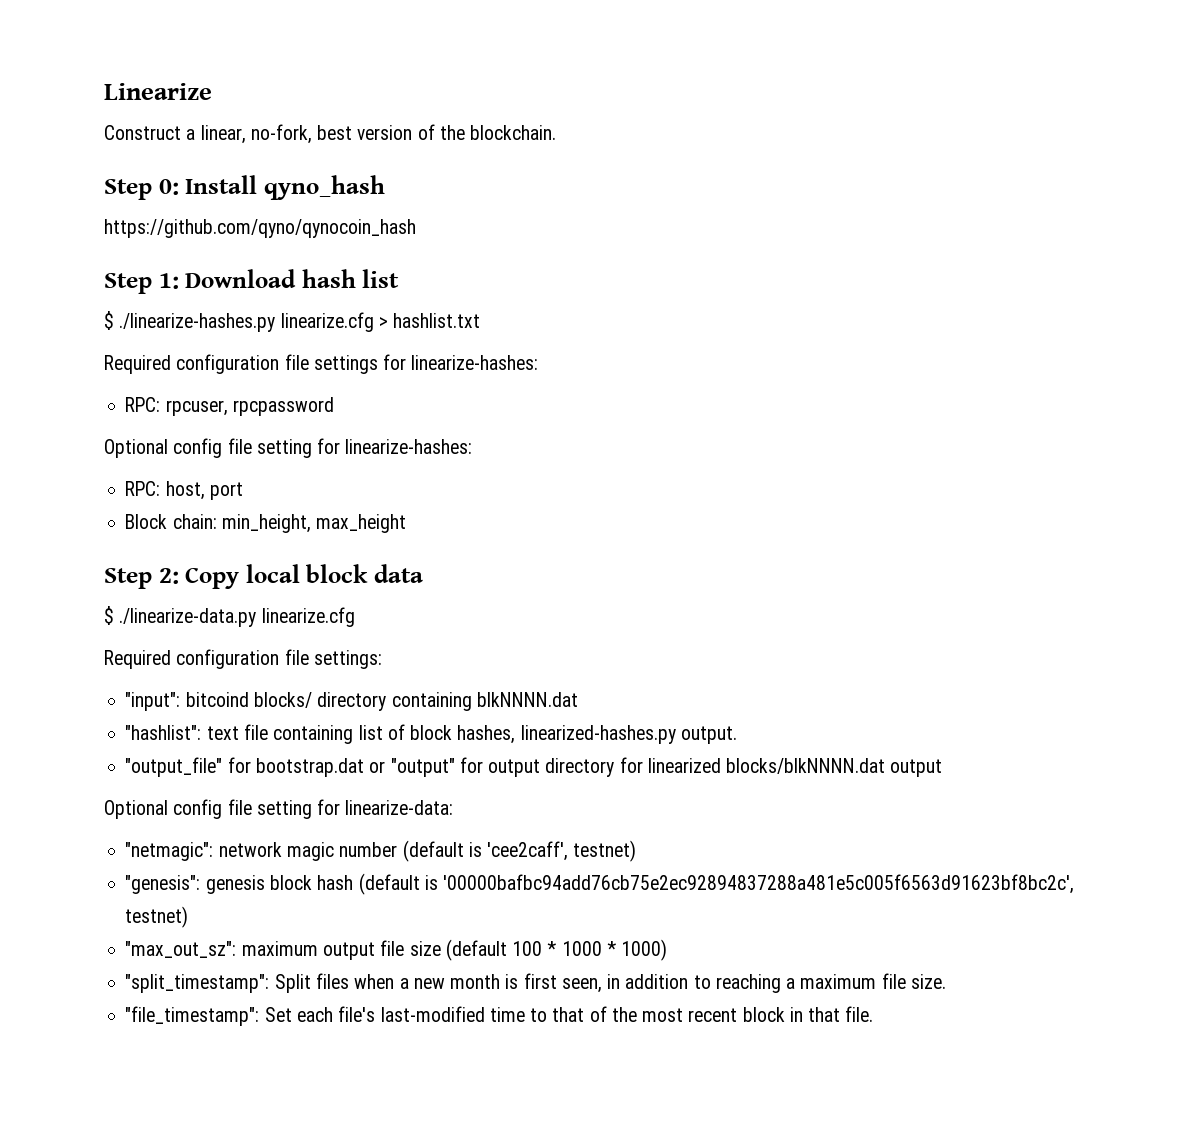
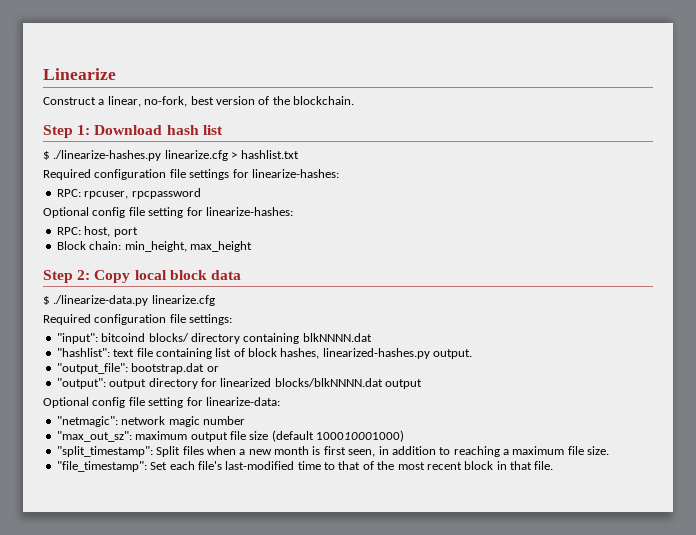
[104,175,385,200] [104,219,416,238] // Step 0: Install qyno_hash // https://github.com/qyno/qynocoin_hash -> (354, 100) none
[125,757,251,777] "output_file" for -> [56,363,128,374] "output_file":
[390,757,483,777] "output" for -> [56,378,106,389] // "output":
[402,840,637,862] [125,873,1075,895] [125,906,189,928] (default is 'cee2caff', testnet) // "genesis": genesis block hash (default is '00000bafbc94add76cb75e2ec92894837288a481e5c005f6563d91623bf8bc2c', testnet) -> (245, 420) none
[512,939,668,961] 100 * 1000 * 1000) -> [316,430,404,442] 100010001000)

